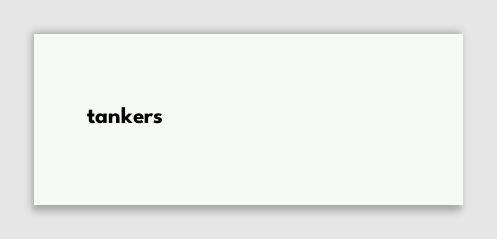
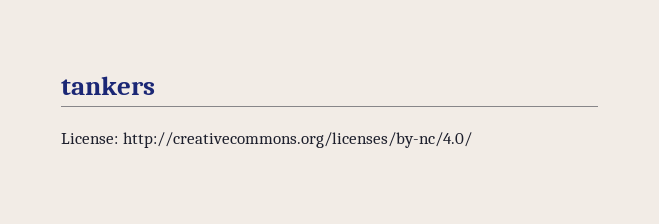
(163, 115) none -> [61,132,472,148] // License: http://creativecommons.org/licenses/by-nc/4.0/

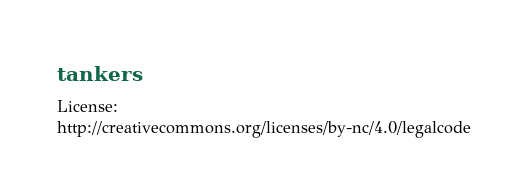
[122,132,472,148] http://creativecommons.org/licenses/by-nc/4.0/ -> [57,121,471,138] http://creativecommons.org/licenses/by-nc/4.0/legalcode

